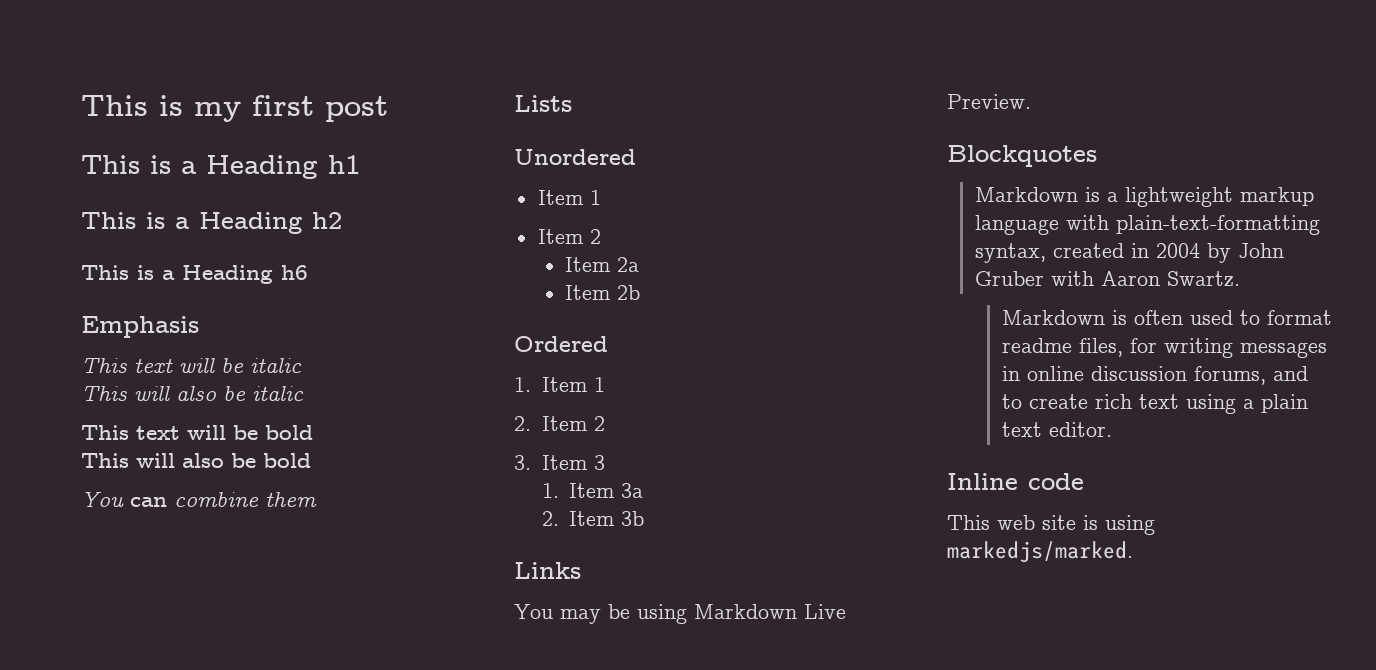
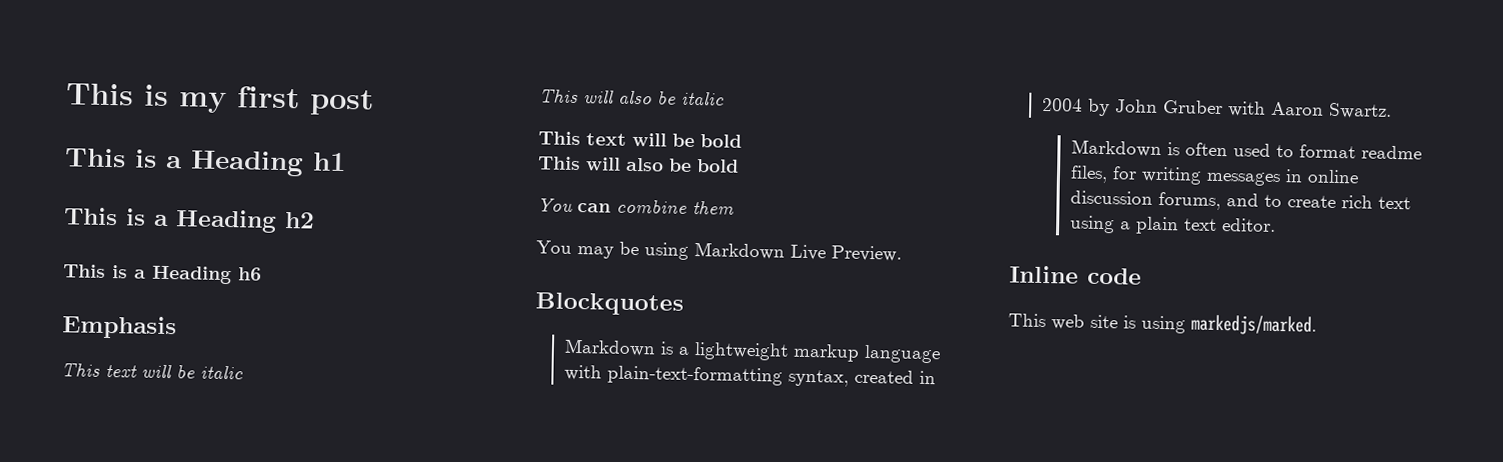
[514,95,572,112] [514,149,636,165] [537,190,601,205] [537,229,601,244] [565,257,640,272] [565,285,641,300] [514,336,608,352] [514,377,605,392] [514,416,605,431] [514,455,605,470] [541,483,644,498] [541,511,645,526] [514,562,581,579] // Lists // Unordered // Item 1 // Item 2 // Item 2a // Item 2b // Ordered // 1. Item 1 // 2. Item 2 // 3. Item 3 // 1. Item 3a // 2. Item 3b // Links -> (734, 207) none

